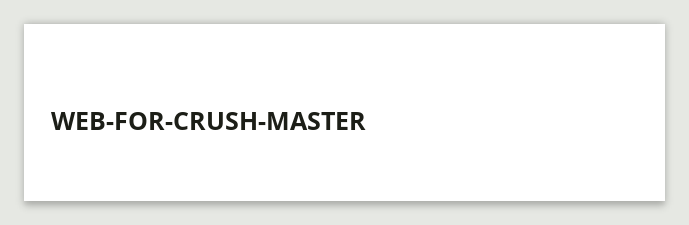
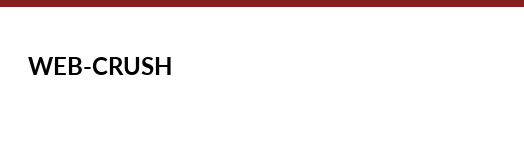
[51,112,366,130] WEB-FOR-CRUSH-MASTER -> [28,57,172,75] WEB-CRUSH

